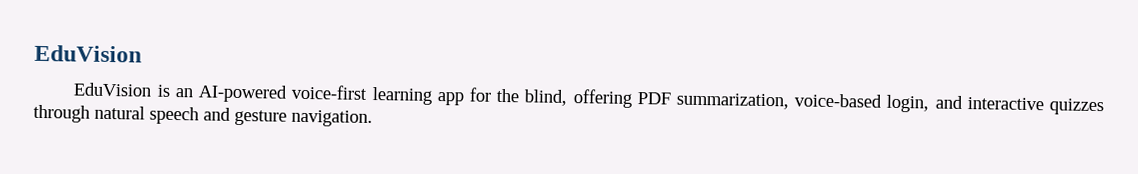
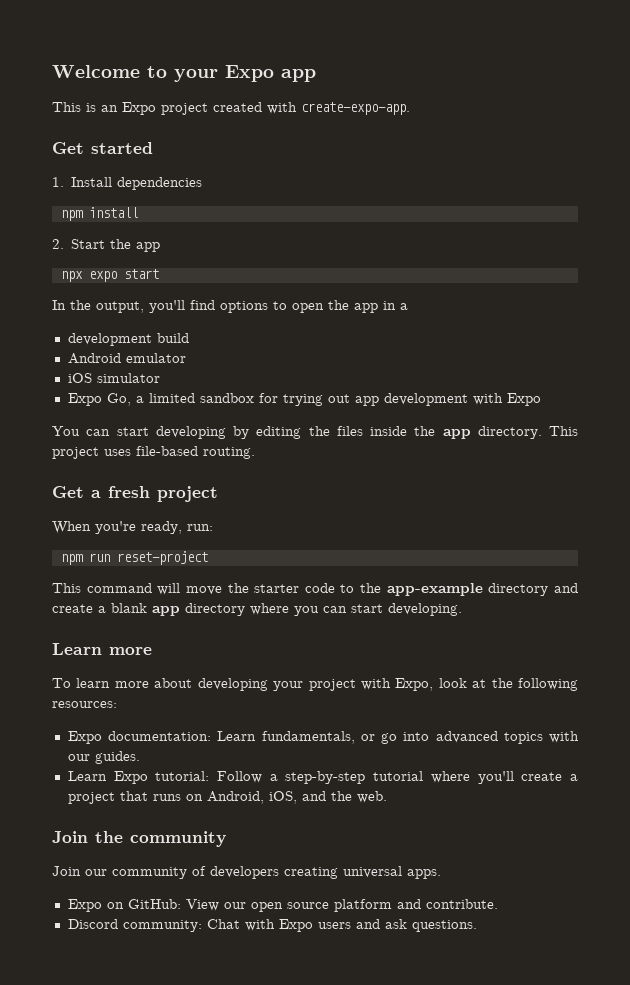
[34,44,142,63] [73,82,1104,116] [33,104,373,128] EduVision // EduVision is an AI-powered voice-first learning app for the blind, offering PDF summarization, voice-based login, and interactive quizzes through natural speech and gesture navigation. -> [52,65,316,82] [52,102,410,115] [52,142,153,154] [52,177,203,190] [60,207,138,221] [52,239,161,252] [60,269,159,282] [52,300,408,313] [67,333,189,346] [67,353,186,364] [67,373,160,383] [67,393,541,406] [52,426,578,439] [52,446,255,459] [52,486,218,502] [52,521,213,534] [60,551,208,565] [52,583,578,596] [52,603,462,616] [52,643,152,655] [52,678,579,691] [52,701,117,708] [67,731,579,744] [67,751,140,764] [67,771,578,784] [67,791,387,804] [52,831,226,847] [52,866,441,879] [67,899,498,912] [67,919,477,932] Welcome to your Expo app // This is an Expo project created with create-expo-app. // Get started // 1. Install dependencies // npm install // 2. Start the app // npx expo start // In the output, you'll find options to open the app in a // development build // Android emulator // iOS simulator // Expo Go, a limited sandbox for trying out app development with Expo // You can start developing by editing the files inside the app directory. This project uses file-based routing. // Get a fresh project // When you're ready, run: // npm run reset-project // This command will move the starter code to the app-example directory and create a blank app directory where you can start developing. // Learn more // To learn more about developing your project with Expo, look at the following resources: // Expo documentation: Learn fundamentals, or go into advanced topics with our guides. // Learn Expo tutorial: Follow a step-by-step tutorial where you'll create a project that runs on Android, iOS, and the web. // Join the community // Join our community of developers creating universal apps. // Expo on GitHub: View our open source platform and contribute. // Discord community: Chat with Expo users and ask questions.

